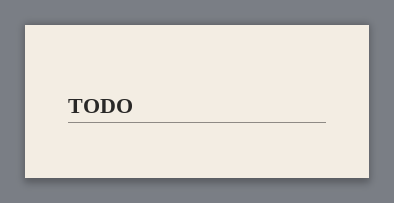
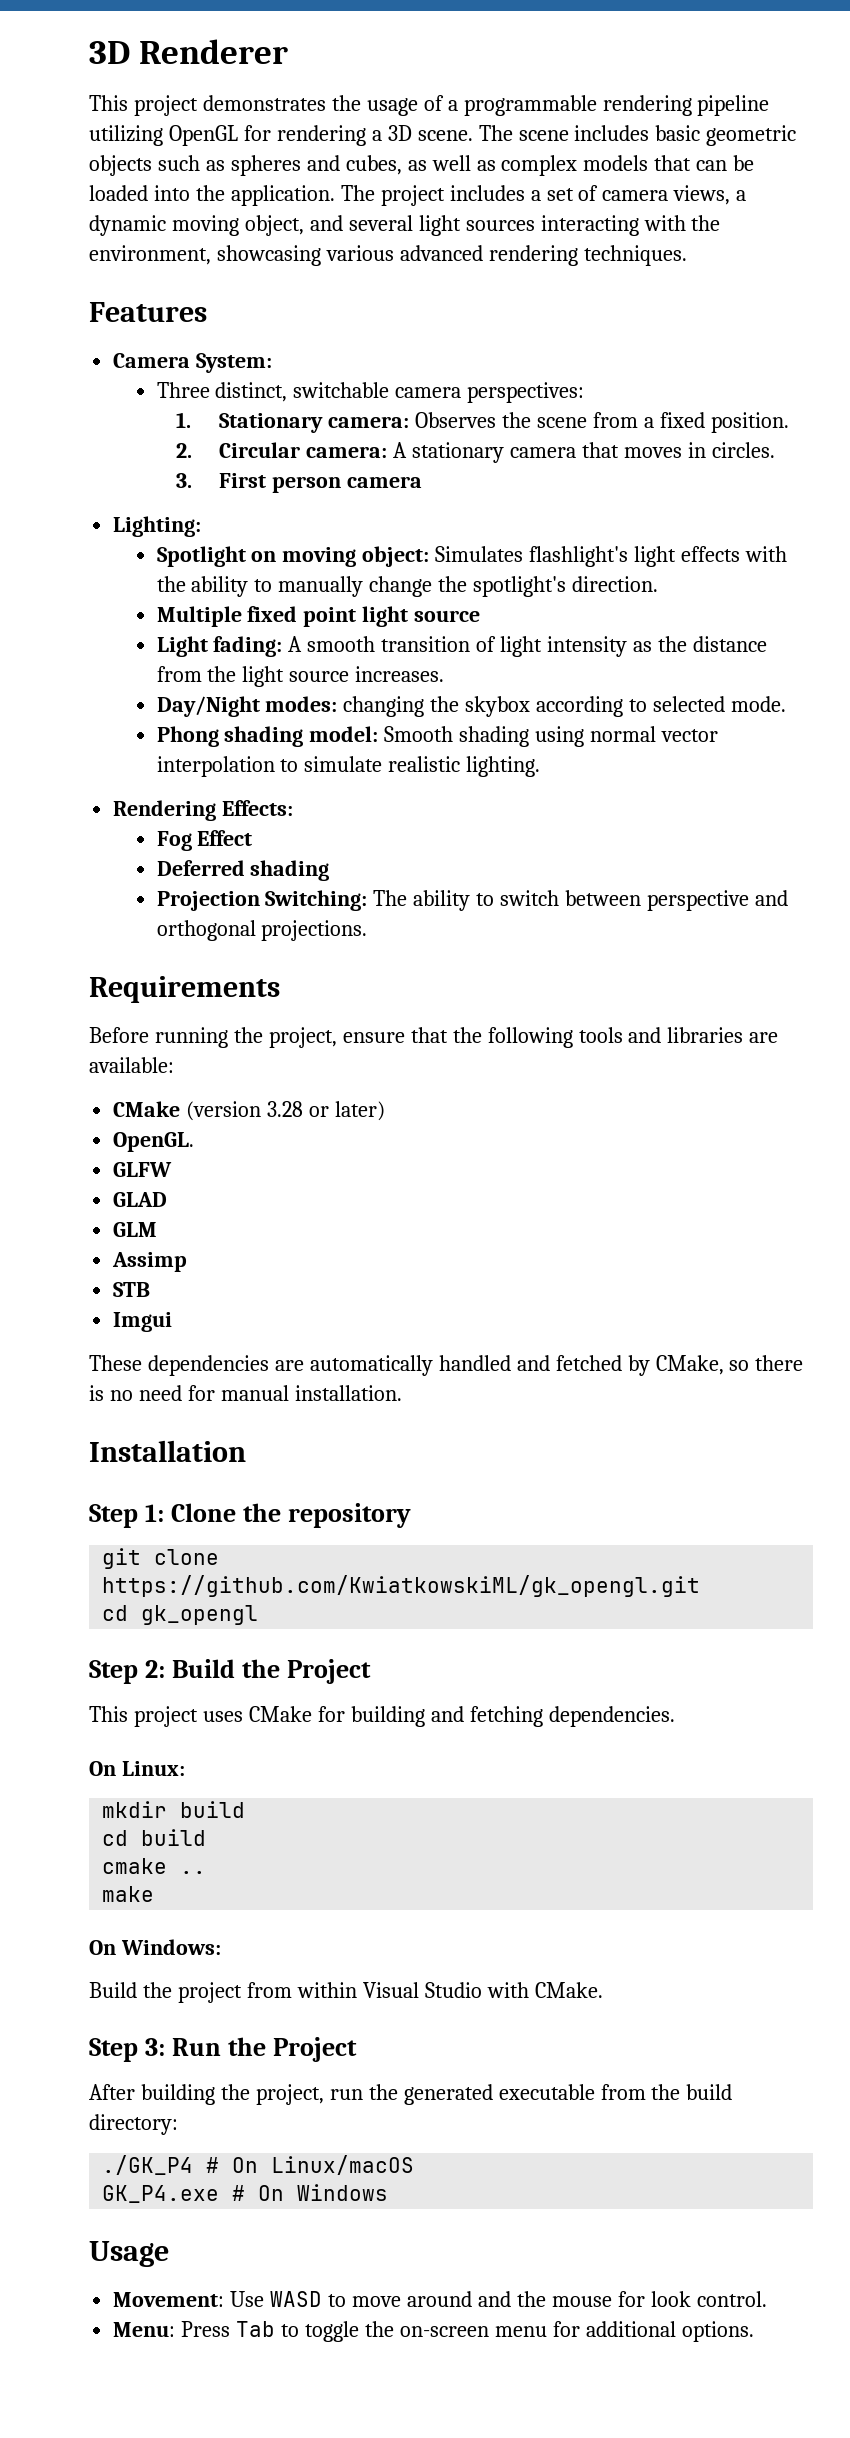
[68,99,133,113] TODO -> [89,39,289,64] [89,95,770,116] [89,125,797,146] [89,155,755,176] [89,185,747,206] [89,215,721,236] [89,245,687,266] [89,302,207,322] [113,353,273,373] [156,382,585,403] [175,412,789,433] [175,442,775,463] [175,473,422,493] [113,516,202,537] [156,546,788,567] [156,576,659,597] [156,606,481,627] [156,636,767,657] [156,666,445,687] [156,696,787,717] [156,726,719,747] [156,756,541,777] [113,800,294,821] [156,830,253,851] [156,860,330,881] [156,890,789,911] [156,920,368,941] [89,976,280,1003] [89,1027,779,1048] [89,1057,174,1073] [113,1101,385,1121] [113,1132,195,1152] [113,1162,173,1177] [113,1192,168,1207] [113,1222,158,1237] [112,1252,188,1272] [113,1282,151,1297] [113,1312,173,1332] [89,1355,804,1376] [89,1385,402,1401] [89,1440,246,1462] [89,1503,411,1528] [102,1548,220,1569] [102,1575,701,1597] [102,1605,259,1625] [89,1659,371,1684] [89,1706,675,1727] [89,1761,185,1776] [102,1801,246,1818] [102,1829,207,1846] [102,1858,207,1874] [102,1886,155,1902] [89,1939,221,1955] [89,1982,603,2003] [89,2037,357,2062] [89,2084,733,2105] [89,2114,178,2135] [102,2155,415,2175] [102,2184,389,2203] [89,2241,169,2267] [113,2291,767,2307] [113,2321,754,2342] 3D Renderer // This project demonstrates the usage of a programmable rendering pipeline utilizing OpenGL for rendering a 3D scene. The scene includes basic geometric objects such as spheres and cubes, as well as complex models that can be loaded into the application. The project includes a set of camera views, a dynamic moving object, and several light sources interacting with the environment, showcasing various advanced rendering techniques. // Features // Camera System: // Three distinct, switchable camera perspectives: // 1. Stationary camera: Observes the scene from a fixed position. // 2. Circular camera: A stationary camera that moves in circles. // 3. First person camera // Lighting: // Spotlight on moving object: Simulates flashlight's light effects with the ability to manually change the spotlight's direction. // Multiple fixed point light source // Light fading: A smooth transition of light intensity as the distance from the light source increases. // Day/Night modes: changing the skybox according to selected mode. // Phong shading model: Smooth shading using normal vector interpolation to simulate realistic lighting. // Rendering Effects: // Fog Effect // Deferred shading // Projection Switching: The ability to switch between perspective and orthogonal projections. // Requirements // Before running the project, ensure that the following tools and libraries are available: // CMake (version 3.28 or later) // OpenGL. // GLFW // GLAD // GLM // Assimp // STB // Imgui // These dependencies are automatically handled and fetched by CMake, so there is no need for manual installation. // Installation // Step 1: Clone the repository // git clone https://github.com/KwiatkowskiML/gk_opengl.git // cd gk_opengl // Step 2: Build the Project // This project uses CMake for building and fetching dependencies. // On Linux: // mkdir build // cd build // cmake .. // make // On Windows: // Build the project from within Visual Studio with CMake. // Step 3: Run the Project // After building the project, run the generated executable from the build directory: // ./GK_P4 # On Linux/macOS // GK_P4.exe # On Windows // Usage // Movement: Use WASD to move around and the mouse for look control. // Menu: Press Tab to toggle the on-screen menu for additional options.

